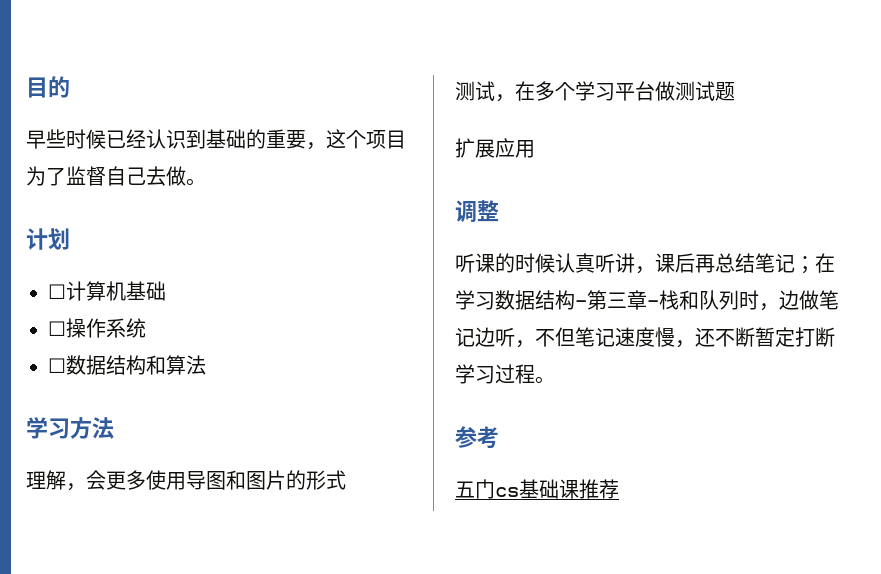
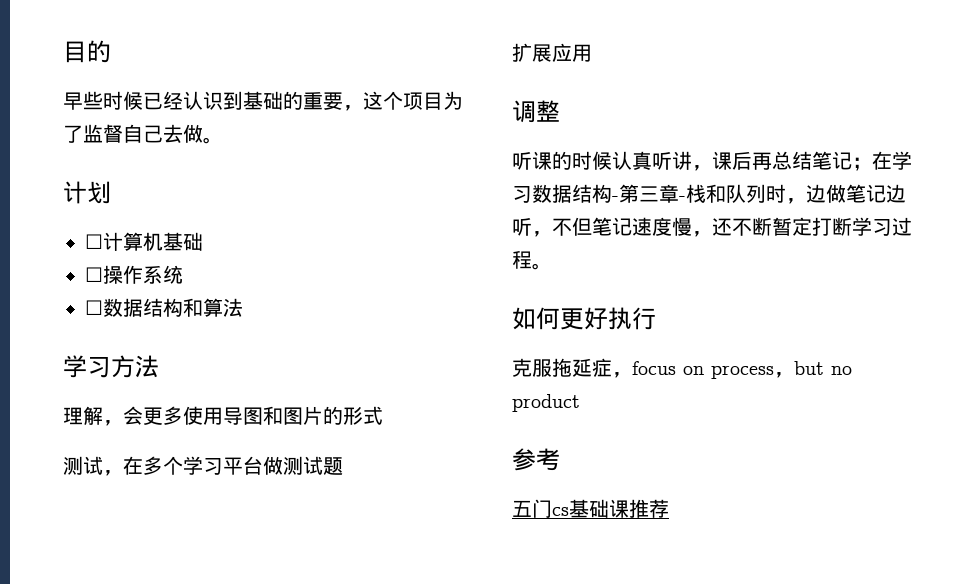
(555, 380) none -> [512,307,656,330] [512,358,852,379] [512,394,580,412] // 如何更好执行 // 克服拖延症，focus on process，but no product

